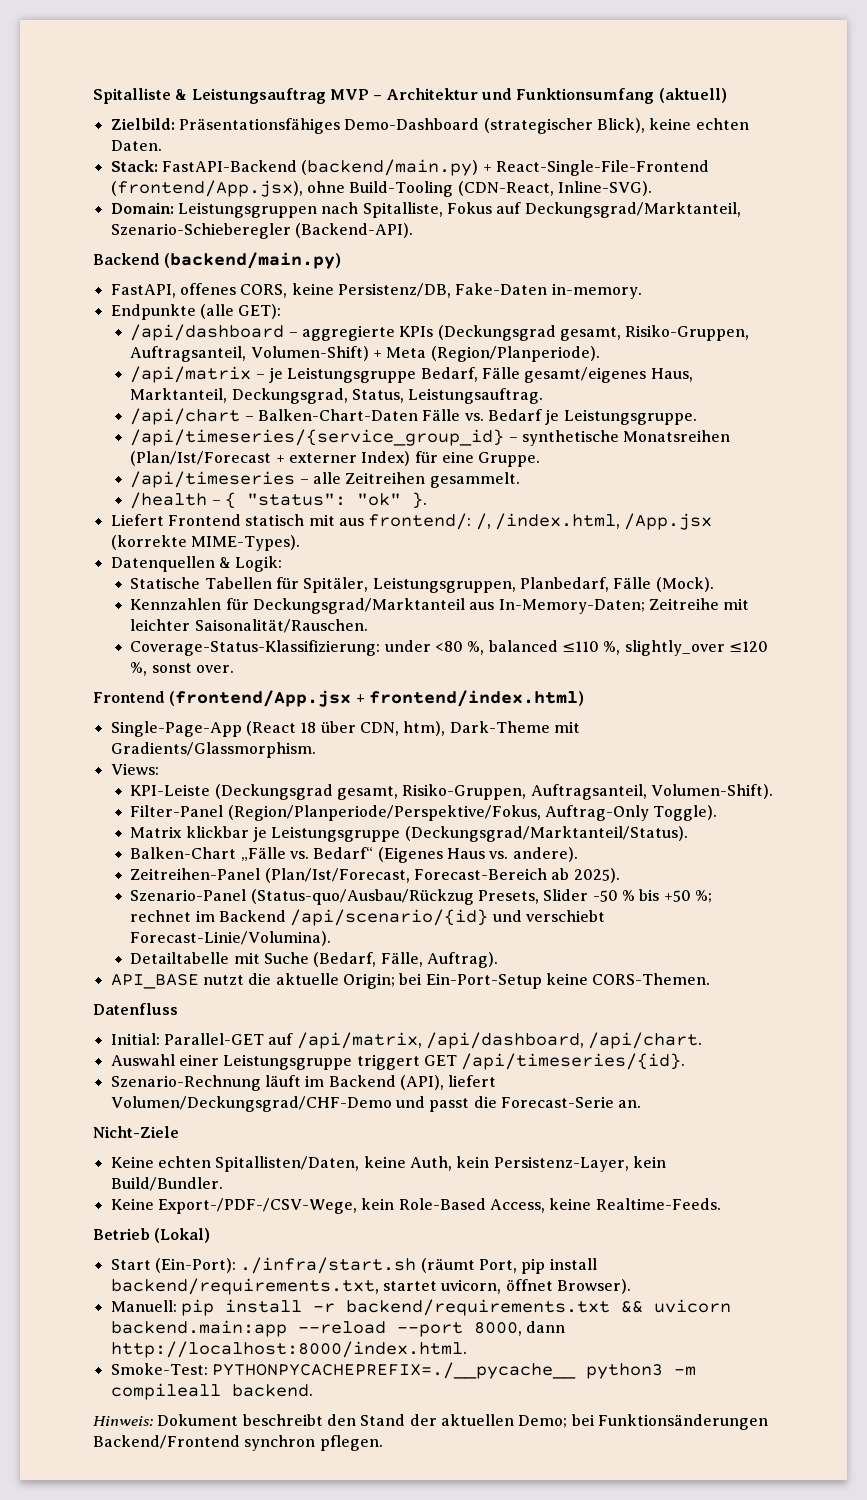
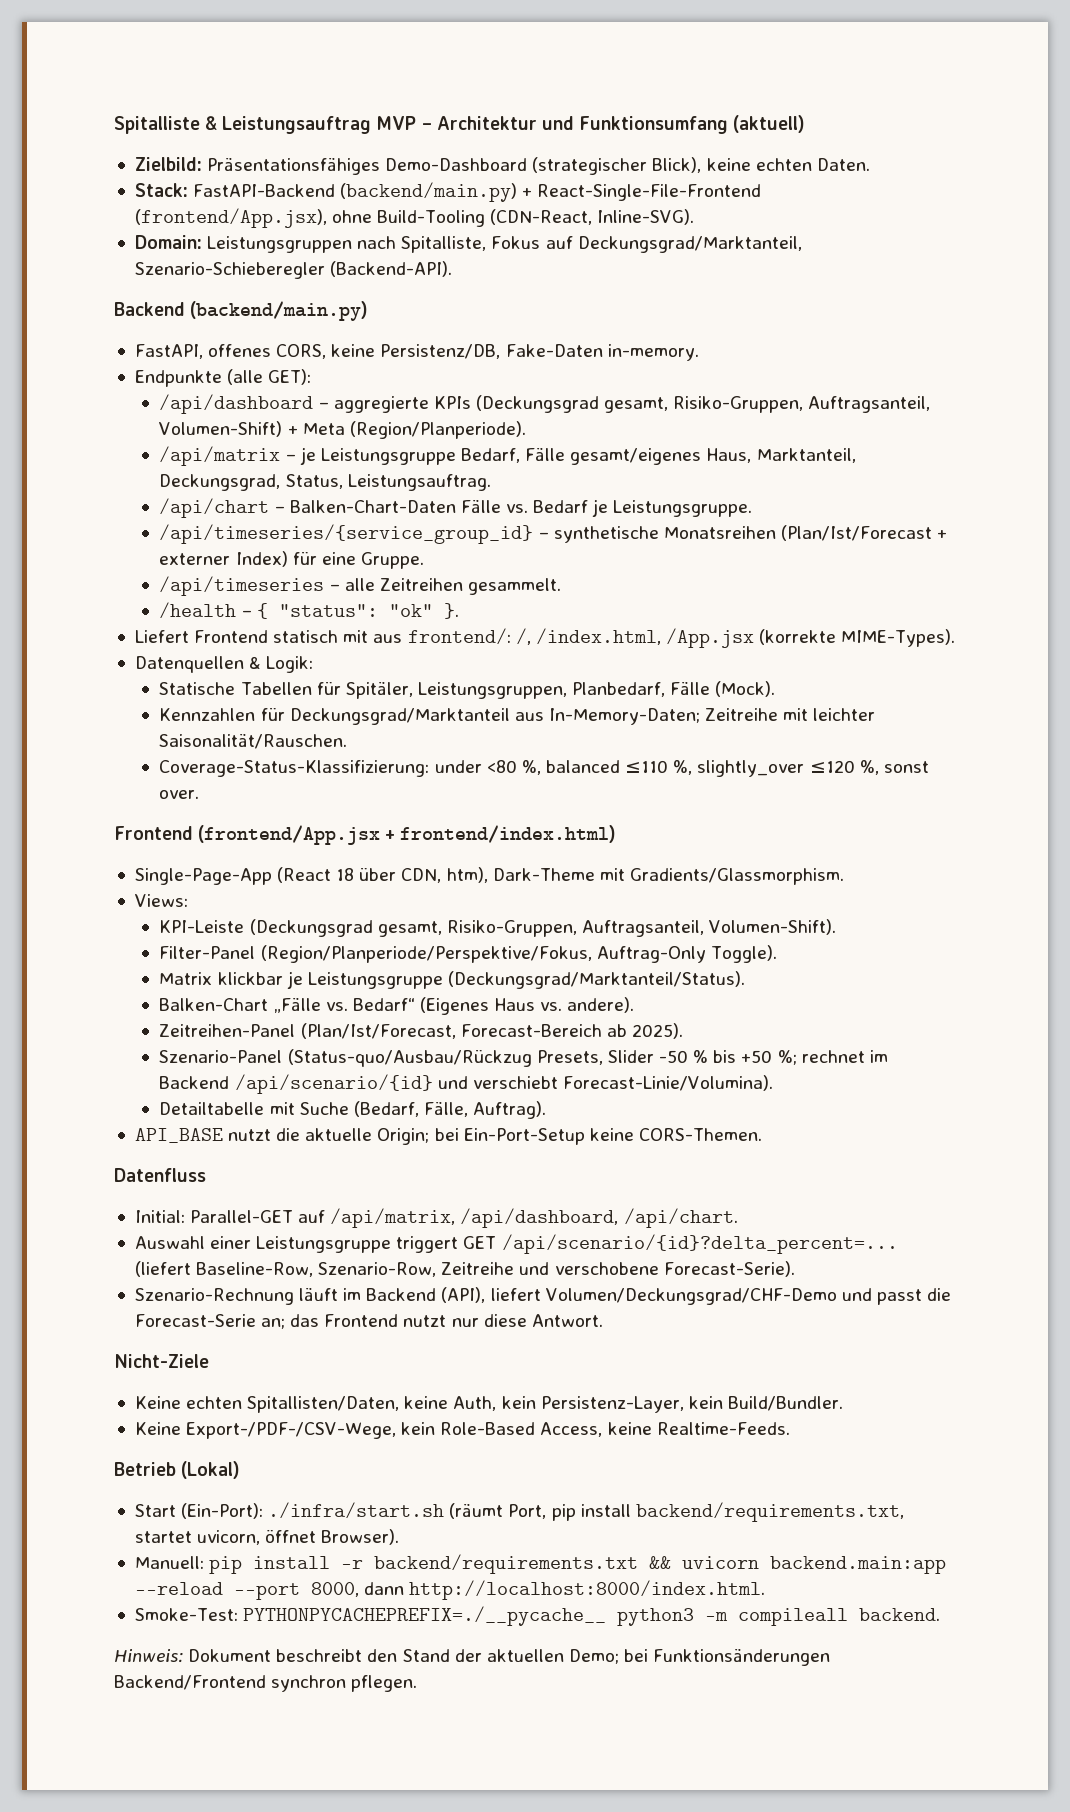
[461,1053,686,1070] /api/timeseries/{id}. -> [501,1234,898,1254] [134,1261,795,1277] /api/scenario/{id}?delta_percent=... (liefert Baseline-Row, Szenario-Row, Zeitreihe und verschobene Forecast-Serie).
[618,1100,642,1108] an. -> [261,1314,603,1329] an; das Frontend nutzt nur diese Antwort.

